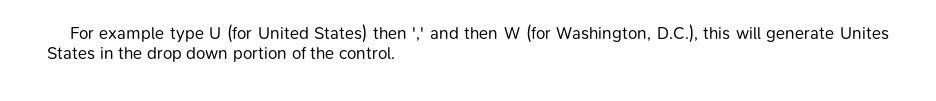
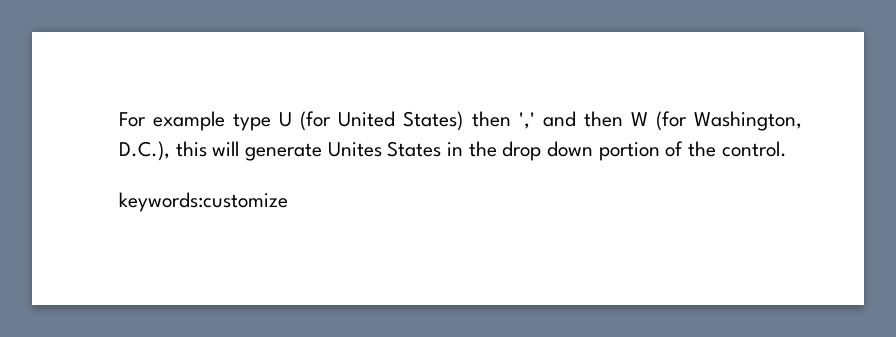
(395, 53) none -> [119,192,288,212] // keywords:customize

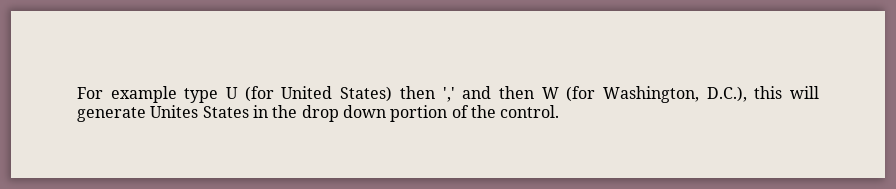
[119,192,288,212] // keywords:customize -> (560, 111) none

